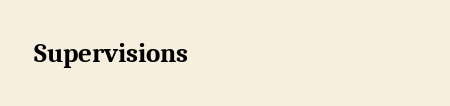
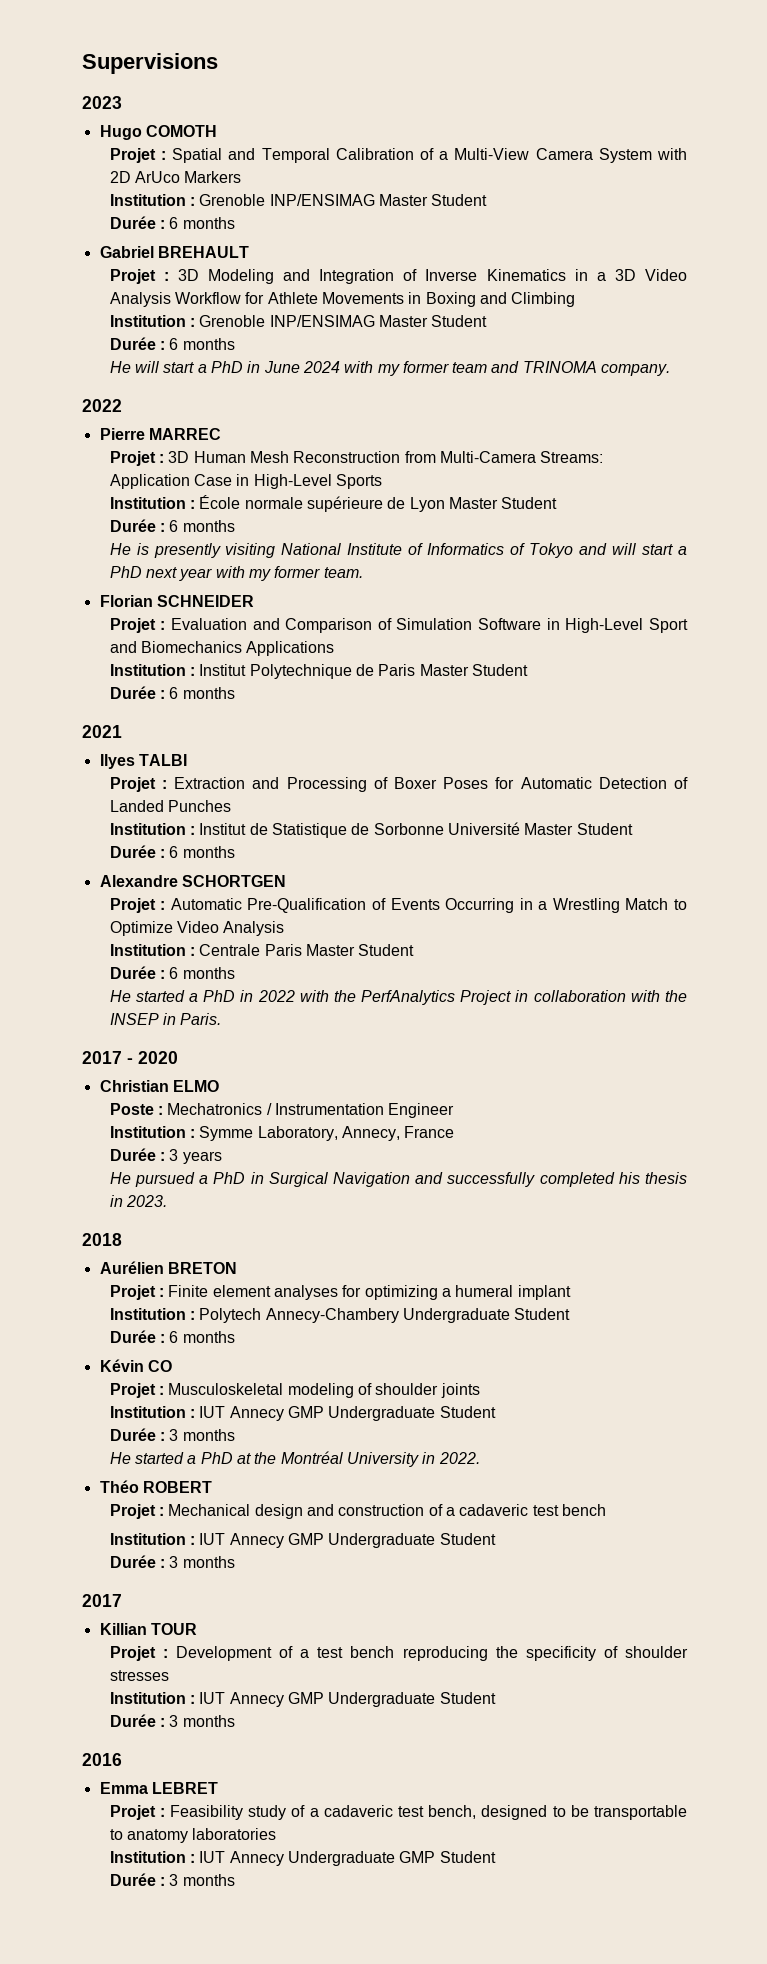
(188, 55) none -> [82,96,122,109] [99,125,217,140] [109,148,688,163] [109,171,242,183] [109,194,488,206] [109,216,235,229] [99,246,249,258] [109,269,687,284] [109,292,576,307] [109,315,488,327] [109,337,235,350] [109,361,671,376] [82,399,122,412] [99,428,221,440] [109,451,604,466] [109,474,382,489] [109,495,558,512] [109,519,235,532] [109,543,687,558] [109,566,363,581] [99,595,254,607] [109,618,688,633] [109,641,335,656] [109,664,528,679] [109,686,235,699] [82,725,122,738] [99,754,187,769] [109,777,689,792] [109,800,231,812] [109,822,633,838] [109,845,235,858] [99,875,286,887] [109,898,688,913] [109,921,285,936] [109,944,415,956] [109,966,235,979] [109,990,688,1005] [109,1013,222,1025] [82,1051,178,1064] [99,1080,219,1092] [109,1103,455,1118] [109,1126,455,1141] [109,1148,222,1164] [109,1172,688,1187] [109,1195,167,1207] [82,1233,122,1246] [99,1261,237,1274] [109,1285,571,1300] [109,1308,571,1323] [109,1330,235,1343] [99,1359,172,1372] [109,1383,480,1398] [109,1406,496,1421] [109,1428,235,1441] [109,1451,480,1467] [99,1480,212,1493] [109,1504,606,1519] [109,1533,496,1548] [109,1555,235,1568] [82,1594,122,1607] [99,1623,197,1635] [109,1646,688,1661] [109,1670,169,1681] [109,1692,496,1707] [109,1714,235,1727] [82,1753,122,1766] [99,1782,218,1794] [109,1805,687,1820] [109,1828,277,1843] [109,1851,496,1866] [109,1873,235,1886] // 2023 // Hugo COMOTH // Projet : Spatial and Temporal Calibration of a Multi-View Camera System with 2D ArUco Markers // Institution : Grenoble INP/ENSIMAG Master Student // Durée : 6 months // Gabriel BREHAULT // Projet : 3D Modeling and Integration of Inverse Kinematics in a 3D Video Analysis Workflow for Athlete Movements in Boxing and Climbing // Institution : Grenoble INP/ENSIMAG Master Student // Durée : 6 months // He will start a PhD in June 2024 with my former team and TRINOMA company. // 2022 // Pierre MARREC // Projet : 3D Human Mesh Reconstruction from Multi-Camera Streams: Application Case in High-Level Sports // Institution : École normale supérieure de Lyon Master Student // Durée : 6 months // He is presently visiting National Institute of Informatics of Tokyo and will start a PhD next year with my former team. // Florian SCHNEIDER // Projet : Evaluation and Comparison of Simulation Software in High-Level Sport and Biomechanics Applications // Institution : Institut Polytechnique de Paris Master Student // Durée : 6 months // 2021 // Ilyes TALBI // Projet : Extraction and Processing of Boxer Poses for Automatic Detection of Landed Punches // Institution : Institut de Statistique de Sorbonne Université Master Student // Durée : 6 months // Alexandre SCHORTGEN // Projet : Automatic Pre-Qualification of Events Occurring in a Wrestling Match to Optimize Video Analysis // Institution : Centrale Paris Master Student // Durée : 6 months // He started a PhD in 2022 with the PerfAnalytics Project in collaboration with the INSEP in Paris. // 2017 - 2020 // Christian ELMO // Poste : Mechatronics / Instrumentation Engineer // Institution : Symme Laboratory, Annecy, France // Durée : 3 years // He pursued a PhD in Surgical Navigation and successfully completed his thesis in 2023. // 2018 // Aurélien BRETON // Projet : Finite element analyses for optimizing a humeral implant // Institution : Polytech Annecy-Chambery Undergraduate Student // Durée : 6 months // Kévin CO // Projet : Musculoskeletal modeling of shoulder joints // Institution : IUT Annecy GMP Undergraduate Student // Durée : 3 months // He started a PhD at the Montréal University in 2022. // Théo ROBERT // Projet : Mechanical design and construction of a cadaveric test bench // Institution : IUT Annecy GMP Undergraduate Student // Durée : 3 months // 2017 // Killian TOUR // Projet : Development of a test bench reproducing the specificity of shoulder stresses // Institution : IUT Annecy GMP Undergraduate Student // Durée : 3 months // 2016 // Emma LEBRET // Projet : Feasibility study of a cadaveric test bench, designed to be transportable to anatomy laboratories // Institution : IUT Annecy Undergraduate GMP Student // Durée : 3 months

